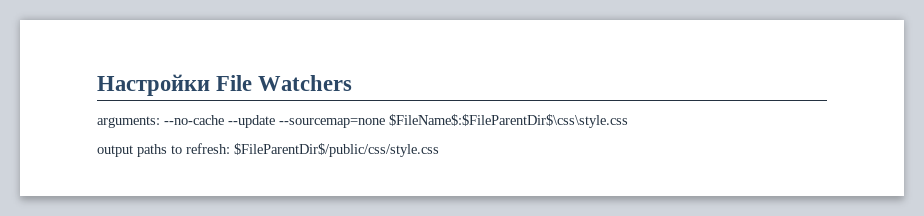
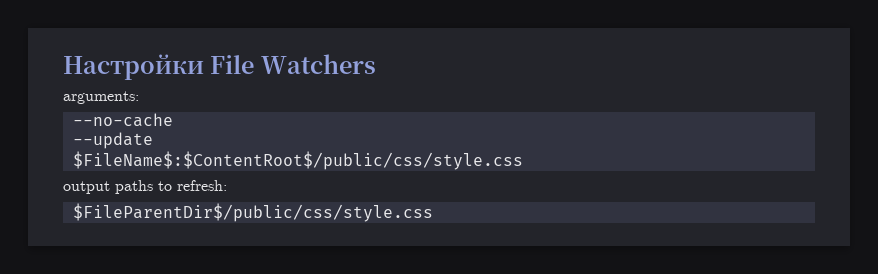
(160, 122) none -> (139, 97) //
(224, 120) none -> (173, 120) //
[279,114,628,128] --sourcemap=none $FileName$:$FileParentDir$\css\style.css -> [72,151,523,170] // $FileName$:$ContentRoot$/public/css/style.css
(230, 148) none -> (227, 185) //

